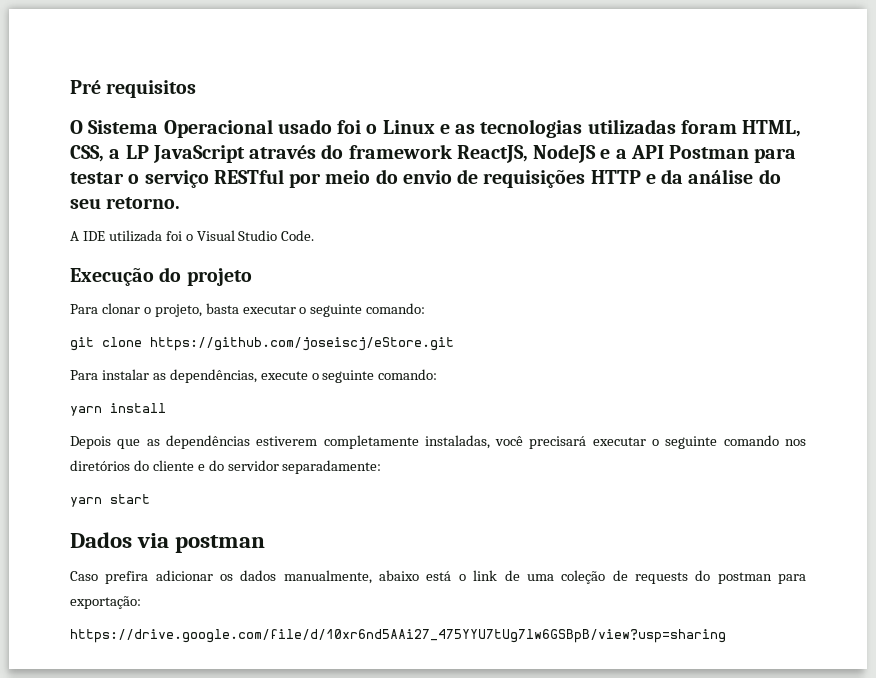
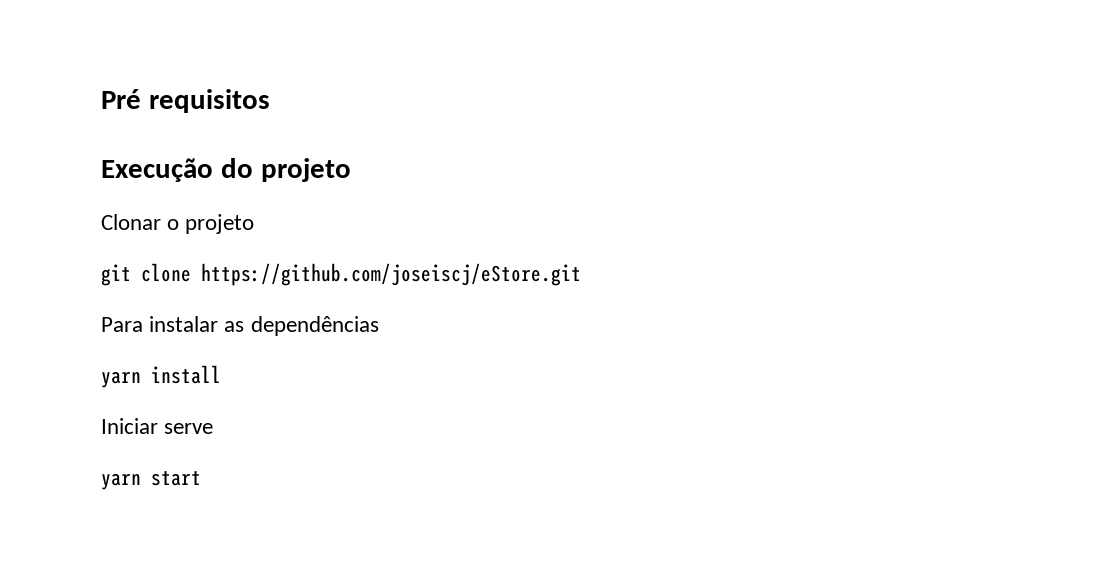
[70,119,802,138] [70,144,797,163] [70,169,781,188] [70,197,181,209] [70,230,315,242] [70,267,252,286] [70,303,426,317] O Sistema Operacional usado foi o Linux e as tecnologias utilizadas foram HTML, CSS, a LP JavaScript através do framework ReactJS, NodeJS e a API Postman para testar o serviço RESTful por meio do envio de requisições HTTP e da análise do seu retorno. // A IDE utilizada foi o Visual Studio Code. // Execução do projeto // Para clonar o projeto, basta executar o seguinte comando: -> [101,158,351,182] [101,214,255,234] Execução do projeto // Clonar o projeto
[169,369,438,383] [70,403,166,416] [70,435,806,449] [70,460,382,474] [70,494,150,507] [70,532,266,553] [70,570,807,584] [70,596,141,609] [70,629,726,643] dependências, execute o seguinte comando: // yarn install // Depois que as dependências estiverem completamente instaladas, você precisará executar o seguinte comando nos diretórios do cliente e do servidor separadamente: // yarn start // Dados via postman // Caso prefira adicionar os dados manualmente, abaixo está o link de uma coleção de requests do postman para exportação: // https://drive.google.com/file/d/10xr6nd5AAi27_475YYU7tUg7lw6GSBpB/view?usp=sharing -> [250,316,379,336] [101,365,221,388] [101,418,214,434] [101,471,201,490] dependências // yarn install // Iniciar serve // yarn start

